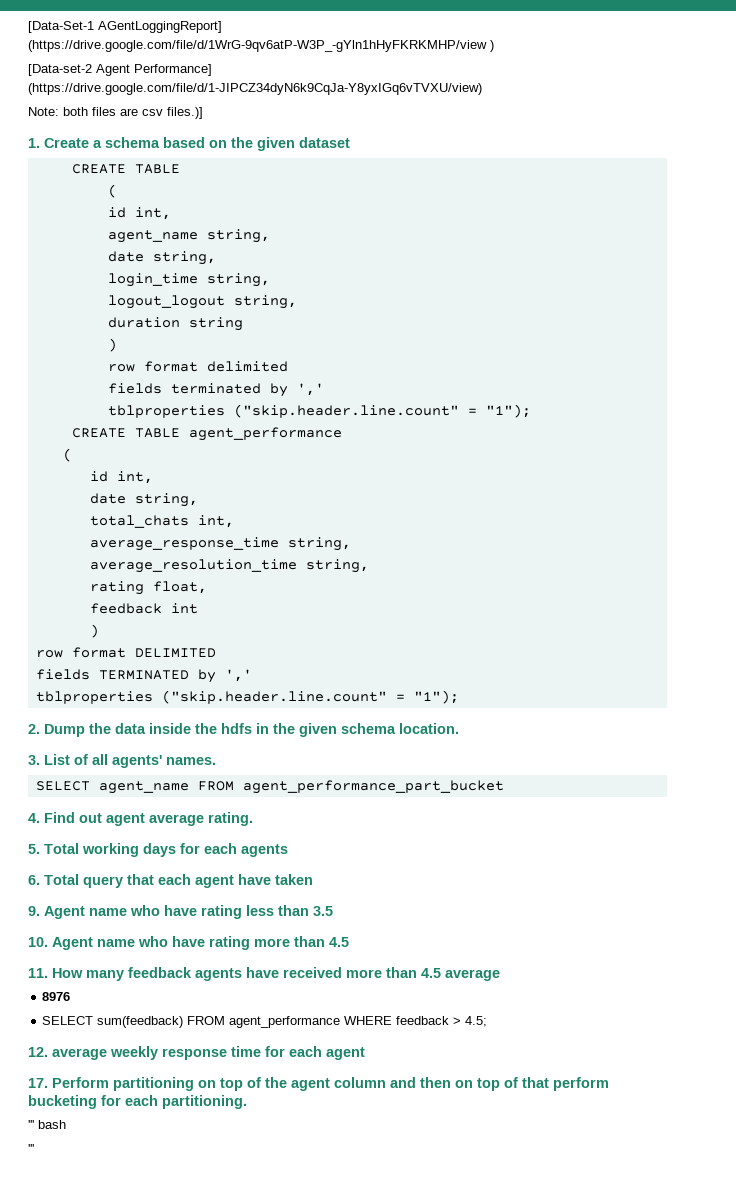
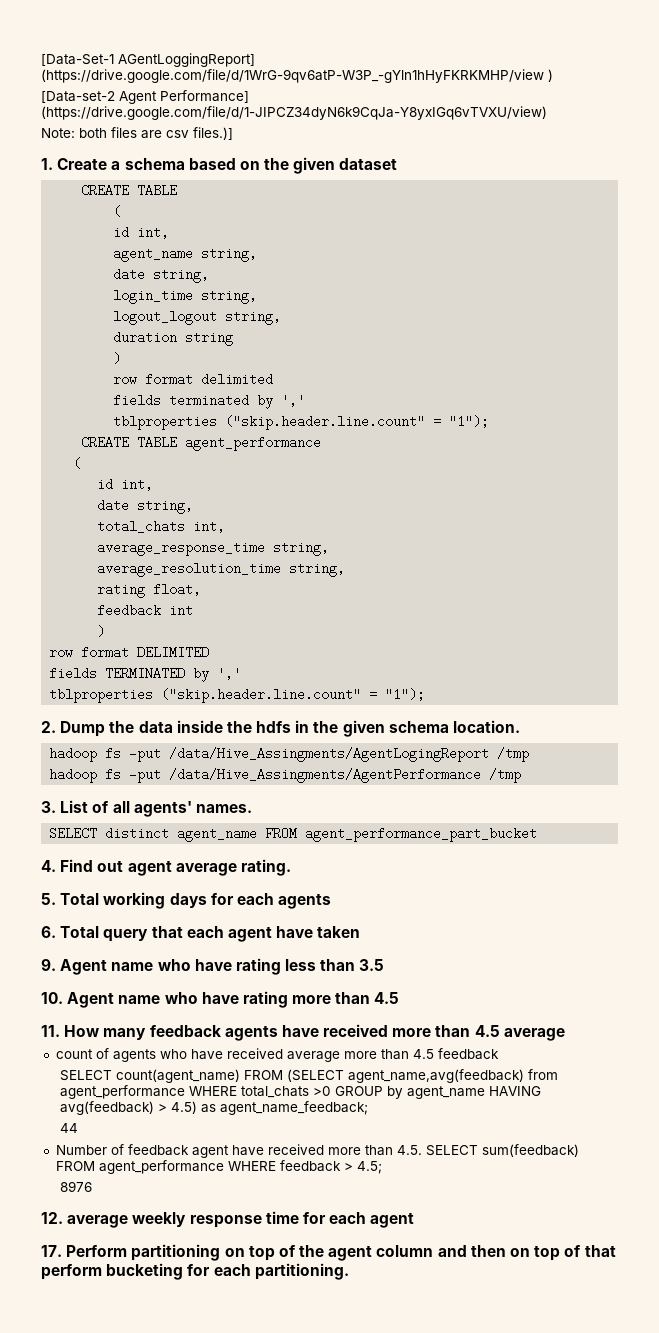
(459, 728) none -> [49,747,530,762] [49,768,522,783] // hadoop fs -put /data/Hive_Assingments/AgentLogingReport /tmp // hadoop fs -put /data/Hive_Assingments/AgentPerformance /tmp
(90, 786) none -> [105,827,170,840] distinct
[42,992,71,1001] 8976 // -> [55,1048,499,1062] [60,1069,559,1083] [60,1085,542,1099] [60,1101,369,1115] [60,1123,79,1133] [55,1144,422,1158] count of agents who have received average more than 4.5 feedback // SELECT count(agent_name) FROM (SELECT agent_name,avg(feedback) from agent_performance WHERE total_chats >0 GROUP by agent_name HAVING avg(feedback) > 4.5) as agent_name_feedback; // 44 // Number of feedback agent have received more than 4.5.
(488, 1021) none -> [60,1181,93,1192] // 8976
[28,1120,66,1129] [28,1144,34,1153] // ''' bash // ''' -> (349, 1271) none

